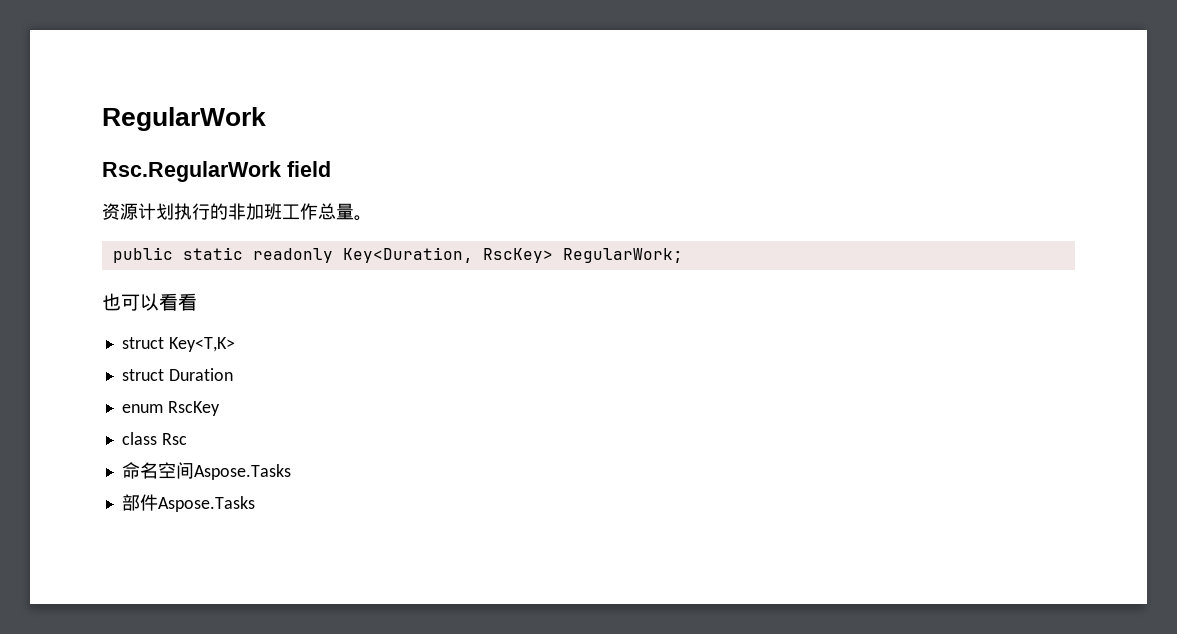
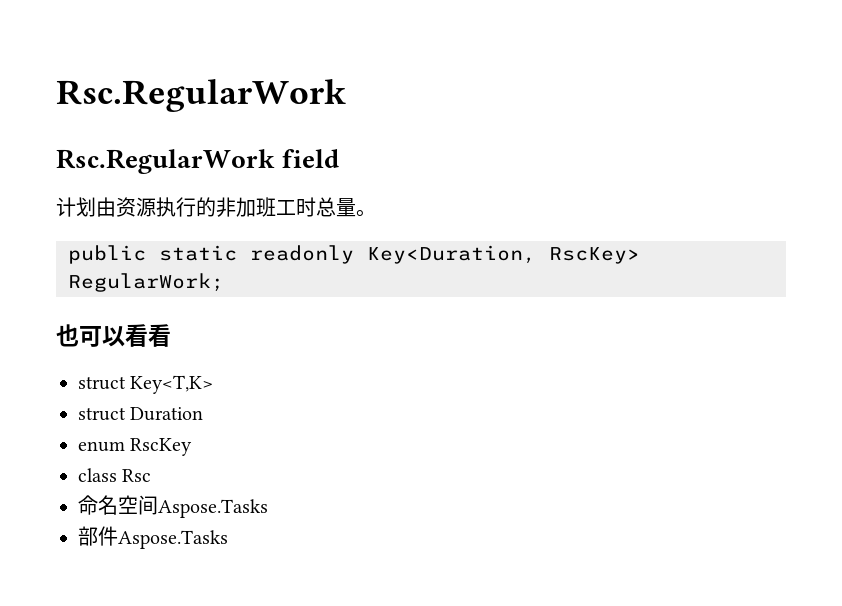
[102,107,266,131] RegularWork -> [56,79,346,112] Rsc.RegularWork
[102,203,174,220] 资源计划 -> [56,197,156,217] 计划由资源
[300,203,318,220] 作 -> [296,197,316,217] 时

